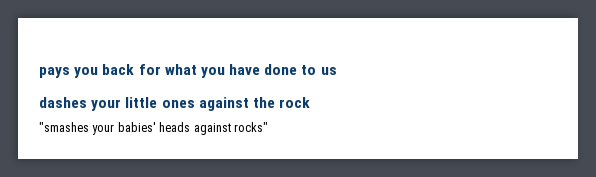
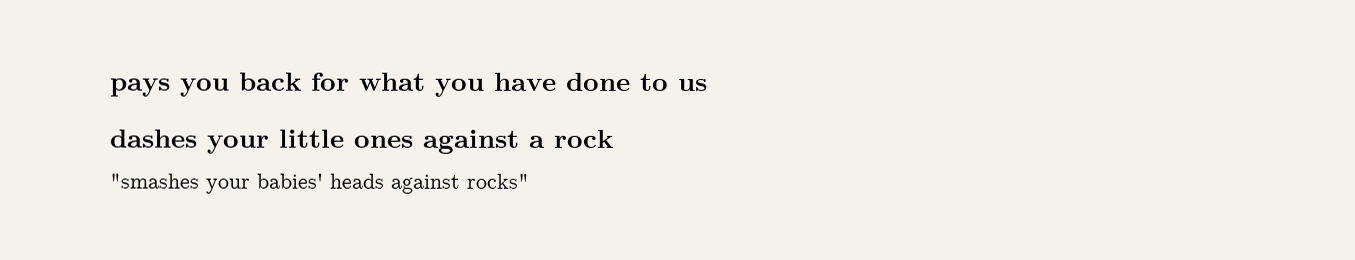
[252,97,275,108] the -> [528,135,545,148] a

